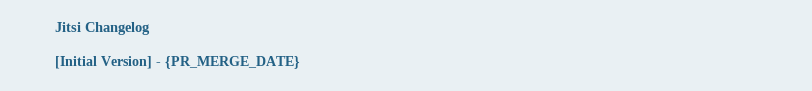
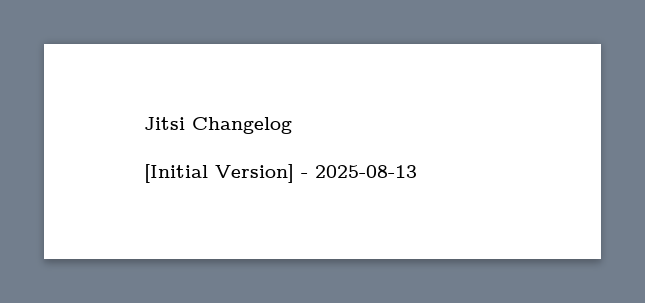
[165,56,300,69] {PR_MERGE_DATE} -> [315,165,417,178] 2025-08-13

